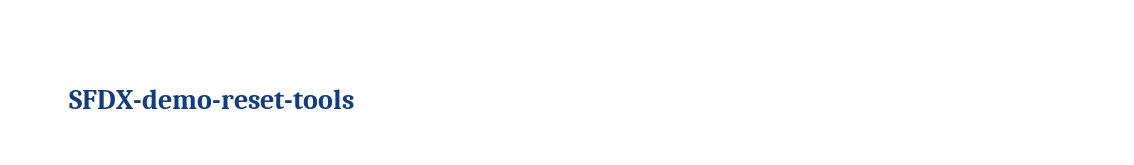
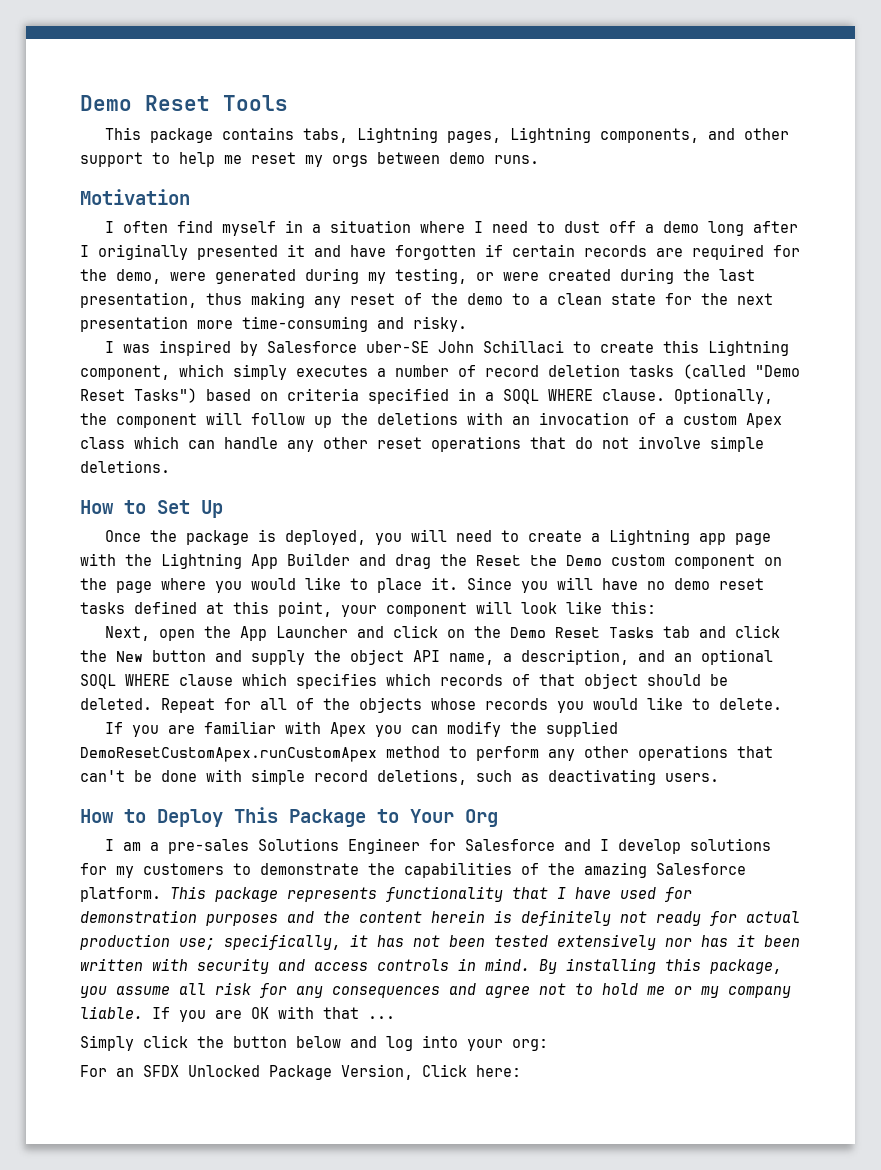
[69,89,354,109] SFDX-demo-reset-tools -> [80,95,288,111] [104,127,789,143] [80,152,539,167] [80,189,190,205] [104,220,798,236] [80,244,800,260] [80,268,755,284] [80,292,773,308] [80,316,467,332] [104,340,789,356] [80,364,800,380] [80,388,773,404] [80,412,782,428] [80,436,764,452] [80,460,170,473] [80,500,223,518] [104,529,771,545] [80,553,782,569] [80,577,764,593] [80,601,656,617] [104,625,780,641] [80,649,773,665] [80,673,728,689] [80,697,782,713] [104,721,618,737] [80,745,773,762] [80,769,719,785] [80,807,498,827] [104,838,771,854] [80,862,746,878] [80,886,692,902] [80,910,800,926] [80,934,800,950] [80,958,782,974] [80,982,791,998] [80,1006,395,1022] [80,1035,548,1051] [80,1064,521,1080] Demo Reset Tools // This package contains tabs, Lightning pages, Lightning components, and other support to help me reset my orgs between demo runs. // Motivation // I often find myself in a situation where I need to dust off a demo long after I originally presented it and have forgotten if certain records are required for the demo, were generated during my testing, or were created during the last presentation, thus making any reset of the demo to a clean state for the next presentation more time-consuming and risky. // I was inspired by Salesforce uber-SE John Schillaci to create this Lightning component, which simply executes a number of record deletion tasks (called "Demo Reset Tasks") based on criteria specified in a SOQL WHERE clause. Optionally, the component will follow up the deletions with an invocation of a custom Apex class which can handle any other reset operations that do not involve simple deletions. // How to Set Up // Once the package is deployed, you will need to create a Lightning app page with the Lightning App Builder and drag the Reset the Demo custom component on the page where you would like to place it. Since you will have no demo reset tasks defined at this point, your component will look like this: // Next, open the App Launcher and click on the Demo Reset Tasks tab and click the New button and supply the object API name, a description, and an optional SOQL WHERE clause which specifies which records of that object should be deleted. Repeat for all of the objects whose records you would like to delete. // If you are familiar with Apex you can modify the supplied DemoResetCustomApex.runCustomApex method to perform any other operations that can't be done with simple record deletions, such as deactivating users. // How to Deploy This Package to Your Org // I am a pre-sales Solutions Engineer for Salesforce and I develop solutions for my customers to demonstrate the capabilities of the amazing Salesforce platform. This package represents functionality that I have used for demonstration purposes and the content herein is definitely not ready for actual production use; specifically, it has not been tested extensively nor has it been written with security and access controls in mind. By installing this package, you assume all risk for any consequences and agree not to hold me or my company liable. If you are OK with that ... // Simply click the button below and log into your org: // For an SFDX Unlocked Package Version, Click here:

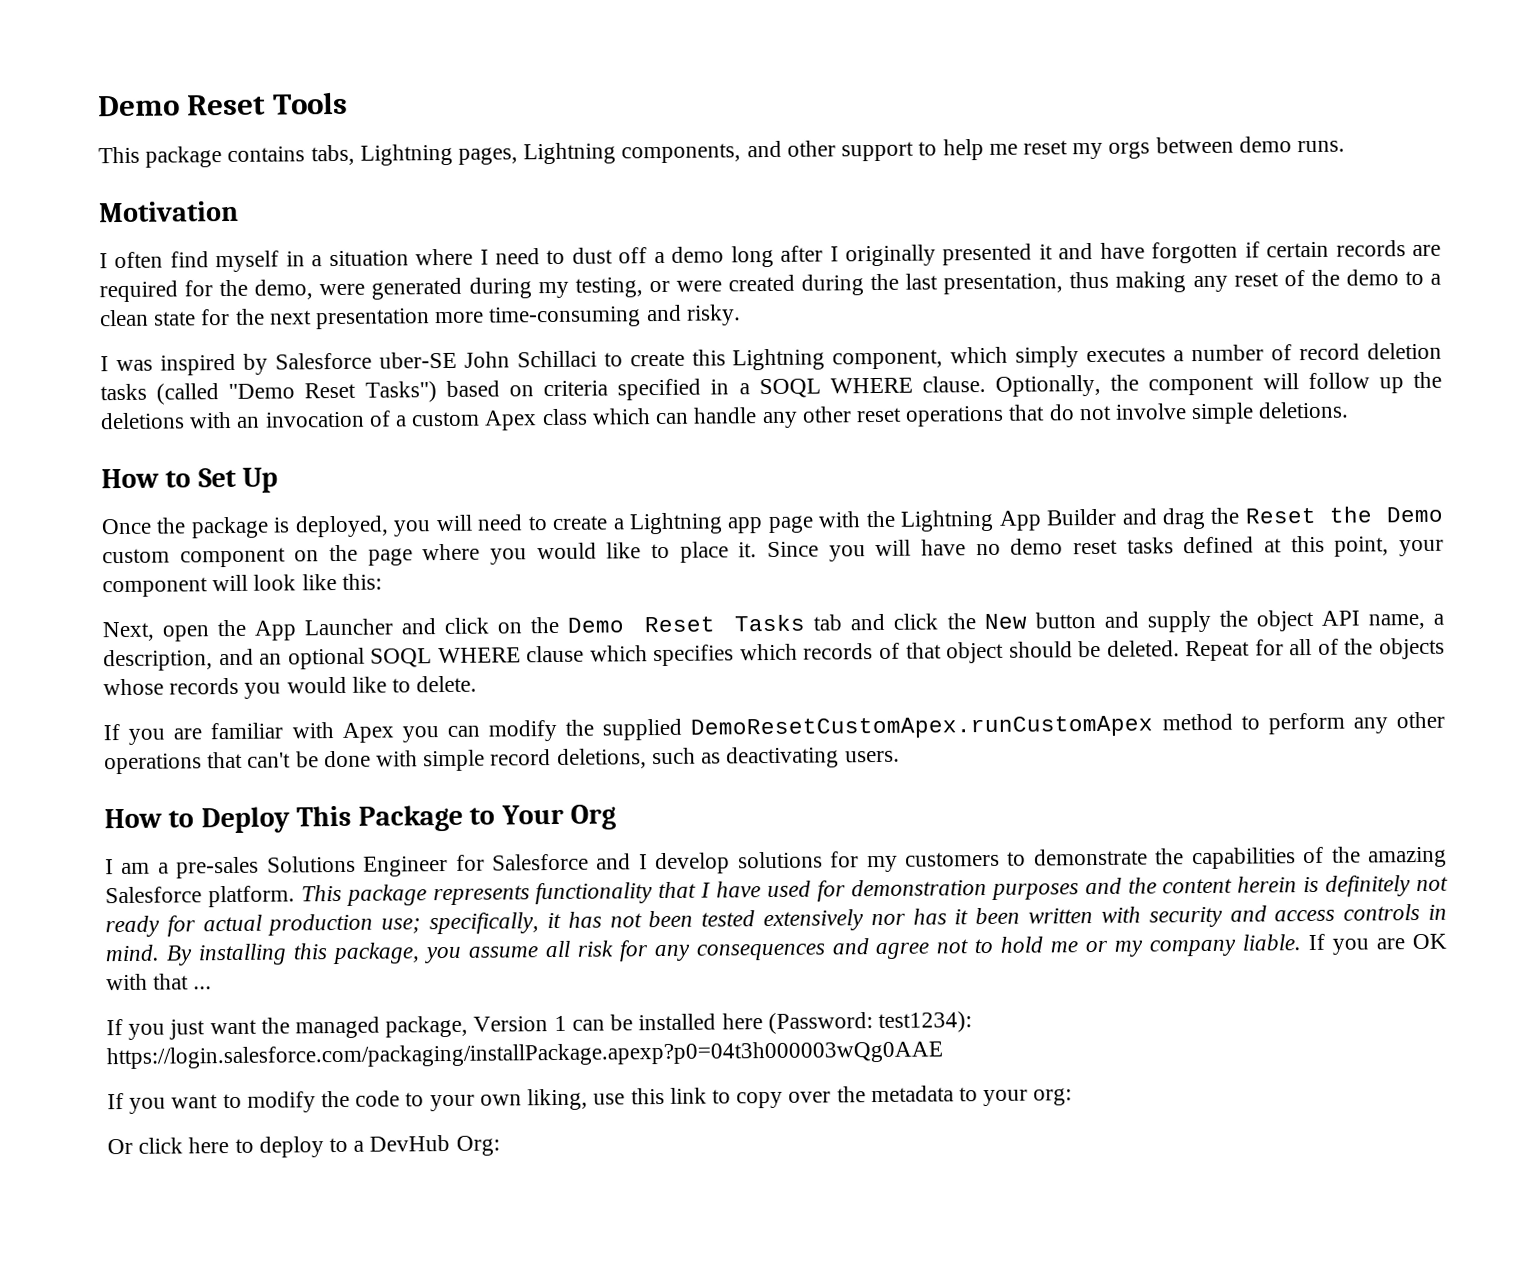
[80,1035,548,1051] [80,1064,521,1080] Simply click the button below and log into your org: // For an SFDX Unlocked Package Version, Click here: -> [106,1011,972,1040] [106,1040,943,1070] [107,1085,1073,1114] [107,1134,500,1158] If you just want the managed package, Version 1 can be installed here (Password: test1234): https://login.salesforce.com/packaging/installPackage.apexp?p0=04t3h000003wQg0AAE // If you want to modify the code to your own liking, use this link to copy over the metadata to your org: // Or click here to deploy to a DevHub Org:

